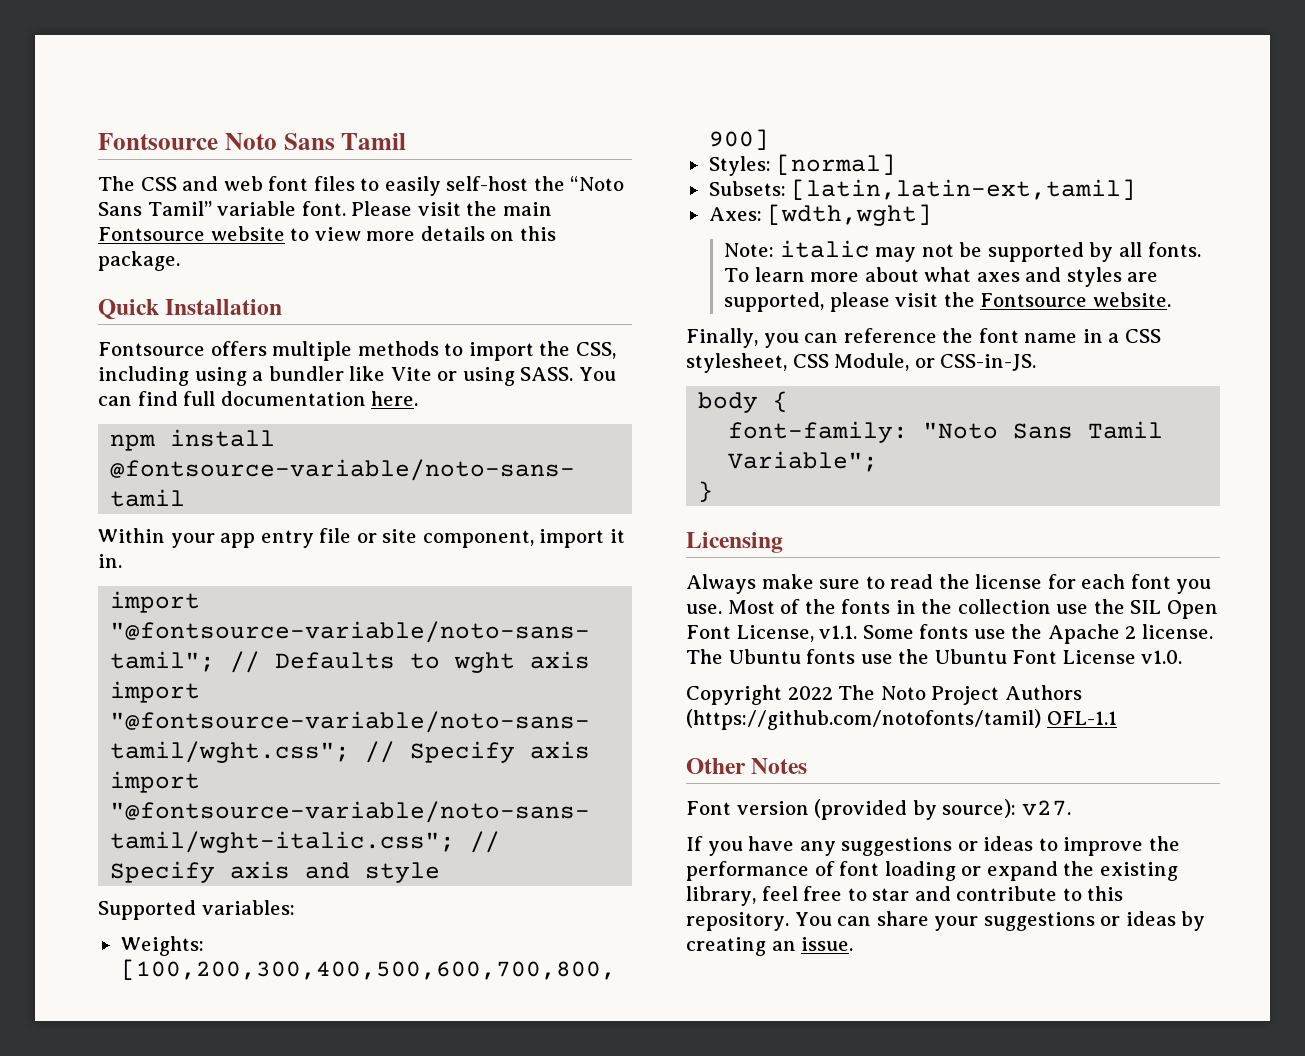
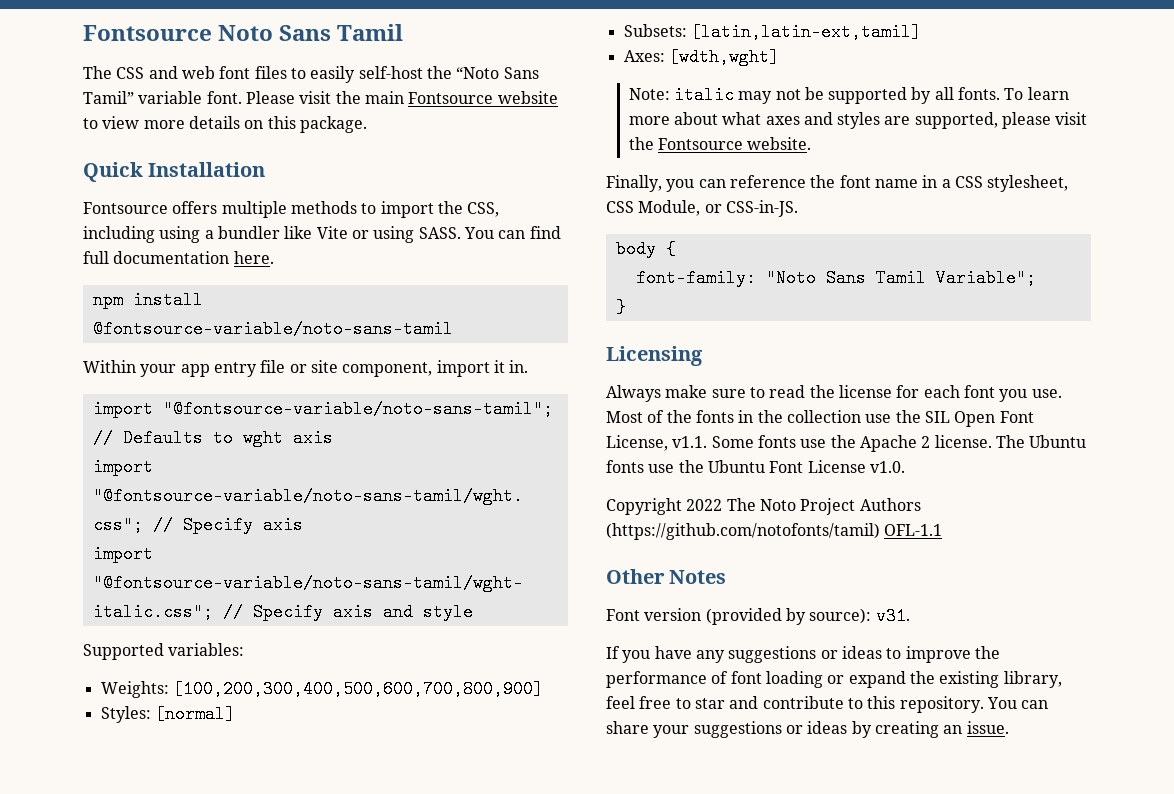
[1021,800,1071,816] v27. -> [875,607,910,625] v31.

